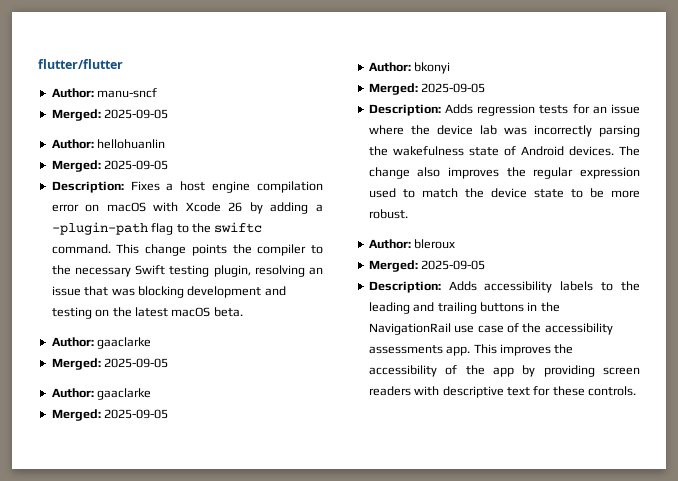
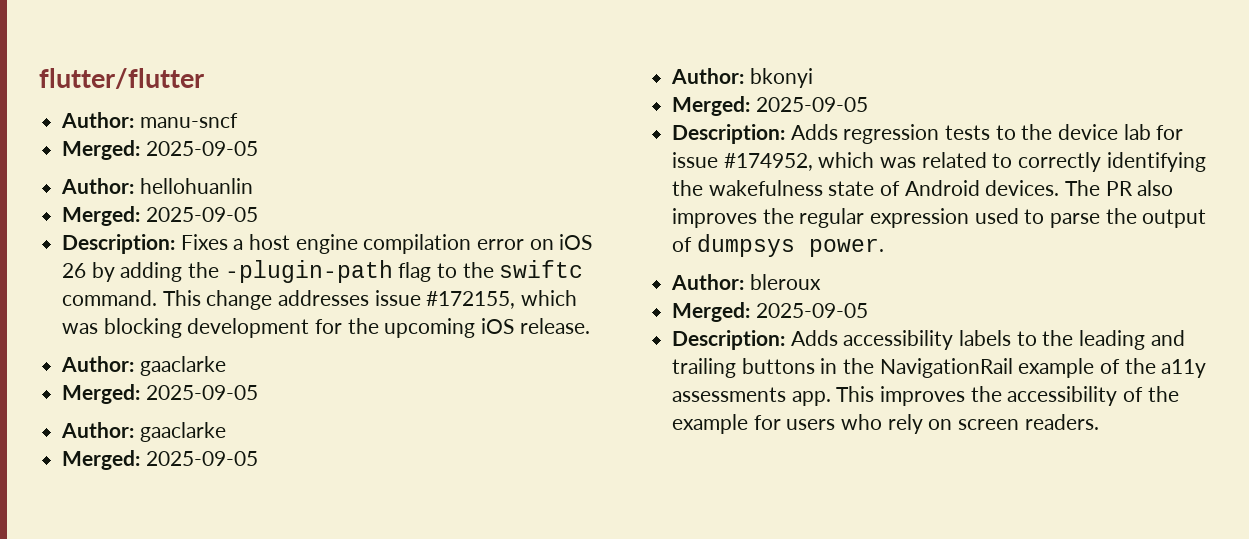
[106,202,221,212] macOS with Xcode -> [559,234,593,250] iOS
[316,204,323,212] a -> [188,262,220,278] the
[191,244,323,256] [51,265,323,277] [51,286,286,298] [51,307,243,319] points the compiler to the necessary Swift testing plugin, resolving an issue that was blocking development and testing on the latest macOS beta. -> [278,290,578,309] [62,318,590,338] addresses issue #172155, which was blocking development for the upcoming iOS release.
[572,104,640,114] [368,125,640,137] for an issue where the device lab was incorrectly parsing -> [995,124,1184,140] [672,152,1206,172] to the device lab for issue #174952, which was related to correctly identifying
[368,167,410,179] change -> [1105,181,1133,196] PR
[421,188,640,198] [368,209,408,219] match the device state to be more robust. -> [1050,208,1207,228] [672,234,884,257] parse the output of dumpsys power.
[454,323,613,335] use case of the accessibility -> [1018,358,1207,378] example of the a11y
[492,365,640,377] [368,386,636,398] app by providing screen readers with descriptive text for these controls. -> [672,414,1099,434] example for users who rely on screen readers.

